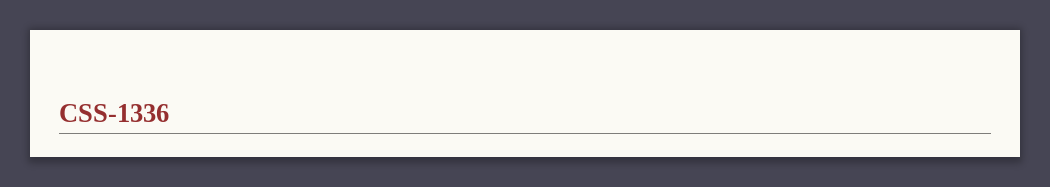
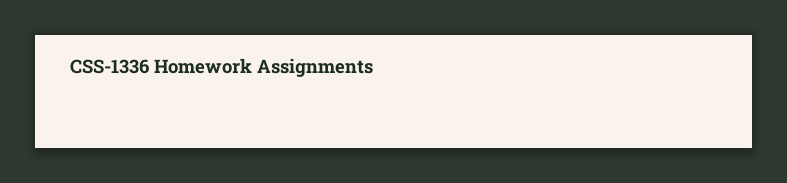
(169, 113) none -> [154,58,373,77] Homework Assignments

